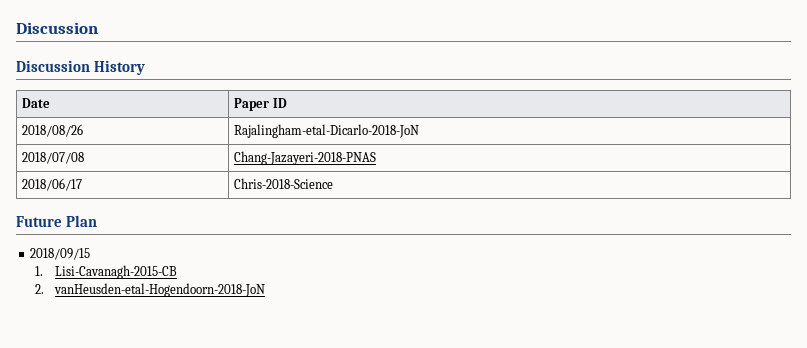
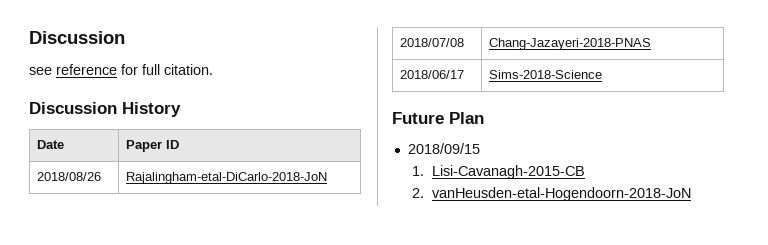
[16,22,98,34] Discussion -> [29,31,125,44] [29,64,213,75] Discussion // see reference for full citation.
[234,124,420,138] Rajalingham-etal-Dicarlo-2018-JoN -> [125,172,327,184] Rajalingham-etal-DiCarlo-2018-JoN
[234,178,334,189] Chris-2018-Science -> [488,70,602,79] Sims-2018-Science

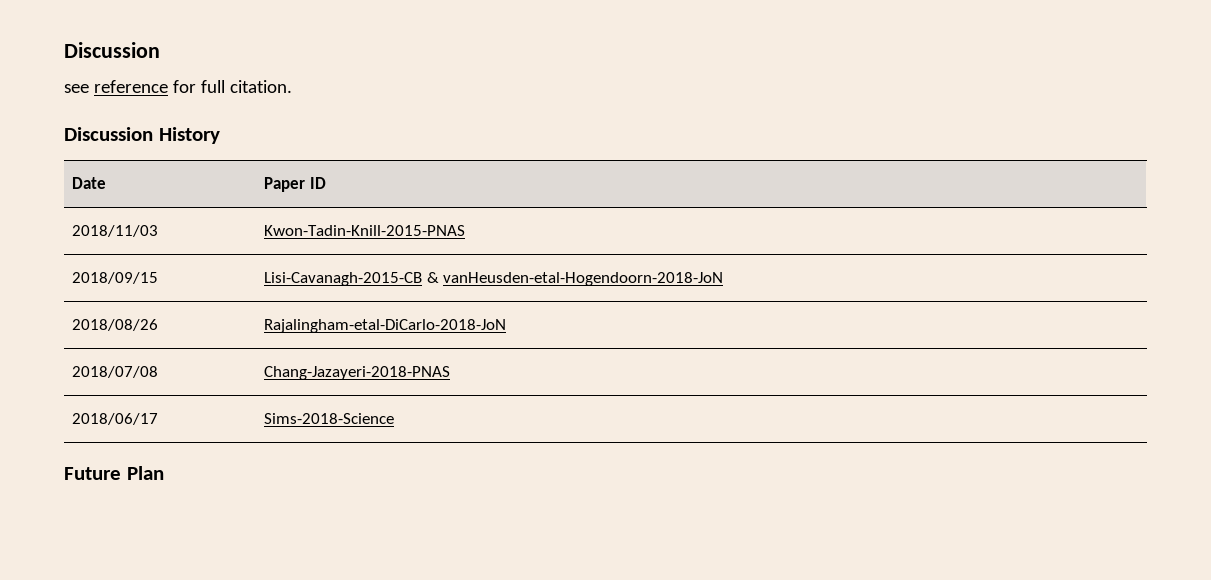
(179, 144) none -> [72,225,159,237] [264,225,466,236] [72,272,159,284] [264,272,724,286] // 2018/11/03 | Kwon-Tadin-Knill-2015-PNAS // 2018/09/15 | Lisi-Cavanagh-2015-CB & vanHeusden-etal-Hogendoorn-2018-JoN
[407,143,480,154] [412,165,586,179] [412,187,692,201] // 2018/09/15 // 1. Lisi-Cavanagh-2015-CB // 2. vanHeusden-etal-Hogendoorn-2018-JoN -> (164, 473) none

